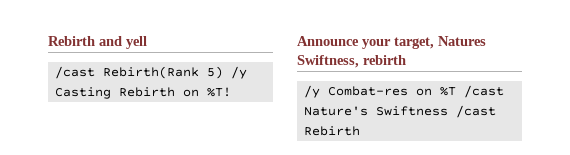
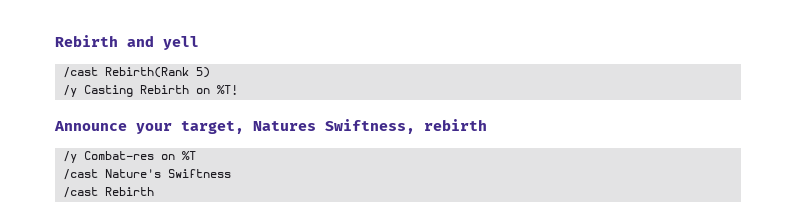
(223, 72) none -> (210, 72) //
(456, 91) none -> (196, 155) //
(448, 111) none -> (231, 173) //

